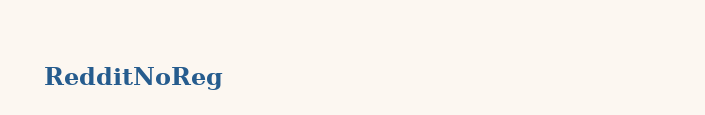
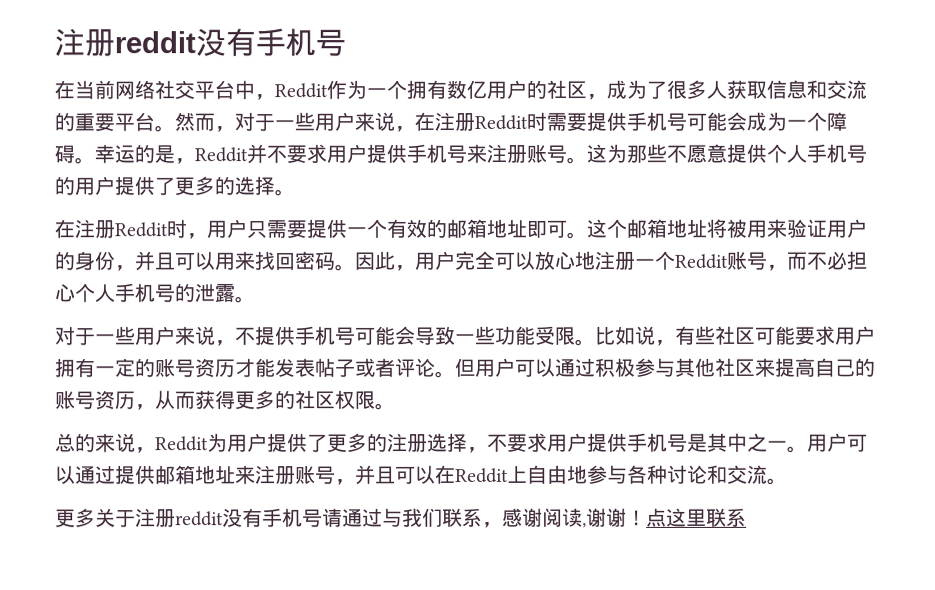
[44,67,223,90] RedditNoReg -> [54,28,346,57] [54,79,867,101] [54,111,847,133] [54,143,867,165] [54,176,295,197] [54,218,867,240] [54,250,867,272] [54,283,256,304] [55,325,876,347] [55,357,876,379] [55,390,396,411] [55,432,868,454] [55,464,788,486] [55,507,747,528] 注册reddit没有手机号 // 在当前网络社交平台中，Reddit作为一个拥有数亿用户的社区，成为了很多人获取信息和交流的重要平台。然而，对于一些用户来说，在注册Reddit时需要提供手机号可能会成为一个障碍。幸运的是，Reddit并不要求用户提供手机号来注册账号。这为那些不愿意提供个人手机号的用户提供了更多的选择。 // 在注册Reddit时，用户只需要提供一个有效的邮箱地址即可。这个邮箱地址将被用来验证用户的身份，并且可以用来找回密码。因此，用户完全可以放心地注册一个Reddit账号，而不必担心个人手机号的泄露。 // 对于一些用户来说，不提供手机号可能会导致一些功能受限。比如说，有些社区可能要求用户拥有一定的账号资历才能发表帖子或者评论。但用户可以通过积极参与其他社区来提高自己的账号资历，从而获得更多的社区权限。 // 总的来说，Reddit为用户提供了更多的注册选择，不要求用户提供手机号是其中之一。用户可以通过提供邮箱地址来注册账号，并且可以在Reddit上自由地参与各种讨论和交流。 // 更多关于注册reddit没有手机号请通过与我们联系，感谢阅读,谢谢！点这里联系

